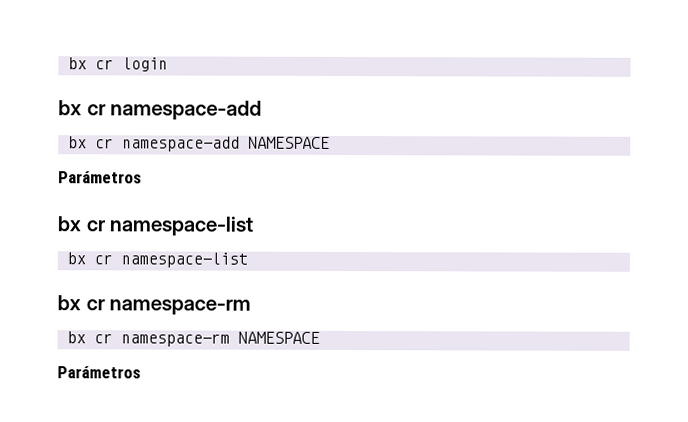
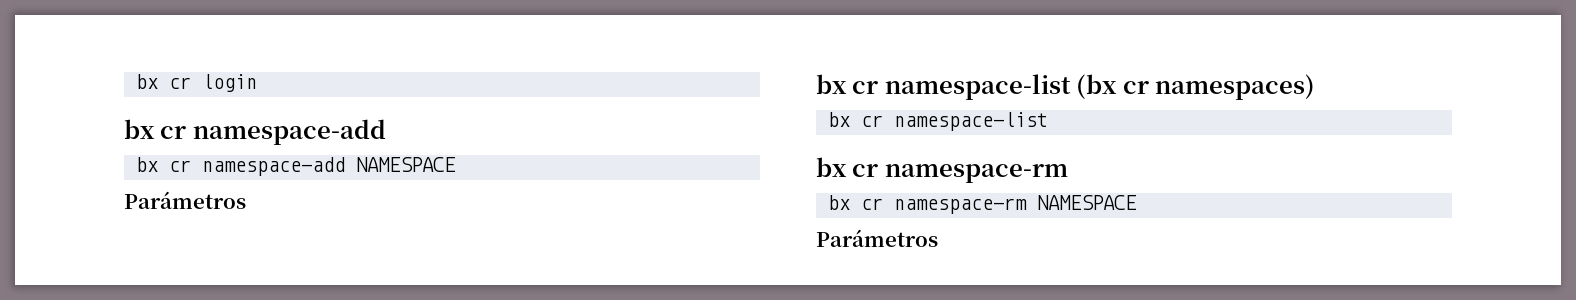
(254, 226) none -> [1076,74,1316,100] (bx cr namespaces)

